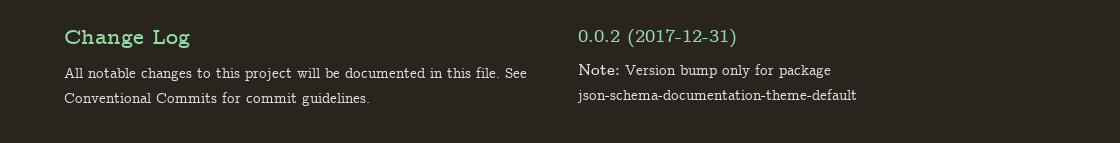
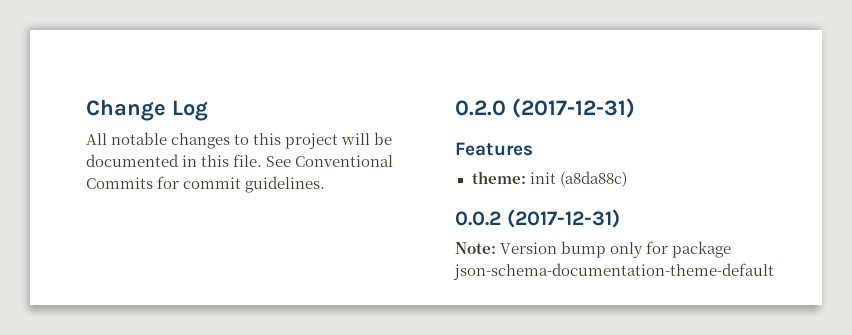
(370, 99) none -> [455,98,635,118] [455,142,533,156] [471,171,627,187] // 0.2.0 (2017-12-31) // Features // theme: init (a8da88c)

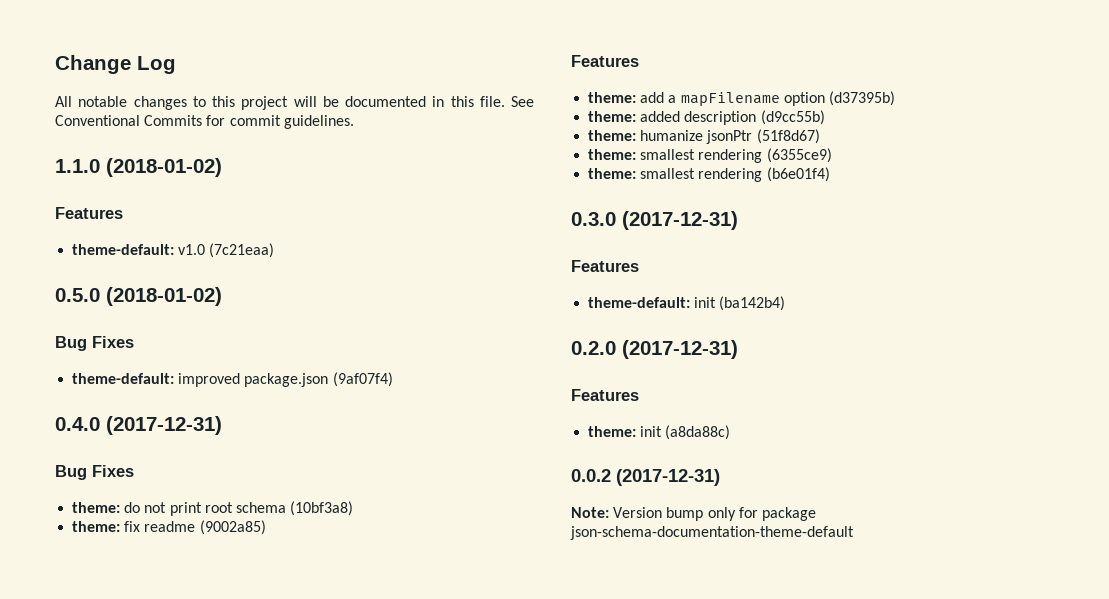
(326, 184) none -> [55,158,222,177] [55,207,123,219] [72,243,275,258] [55,287,222,306] [55,336,134,351] [72,372,393,387] [55,416,222,435] [55,465,134,480] [72,501,354,516] [72,520,266,535] [571,55,639,67] [588,91,895,106] [588,110,825,125] [588,129,820,144] [588,148,832,163] [588,167,830,182] [571,211,738,230] [571,260,639,272] [588,296,786,311] // 1.1.0 (2018-01-02) // Features // theme-default: v1.0 (7c21eaa) // 0.5.0 (2018-01-02) // Bug Fixes // theme-default: improved package.json (9af07f4) // 0.4.0 (2017-12-31) // Bug Fixes // theme: do not print root schema (10bf3a8) // theme: fix readme (9002a85) // Features // theme: add a mapFilename option (d37395b) // theme: added description (d9cc55b) // theme: humanize jsonPtr (51f8d67) // theme: smallest rendering (6355ce9) // theme: smallest rendering (b6e01f4) // 0.3.0 (2017-12-31) // Features // theme-default: init (ba142b4)

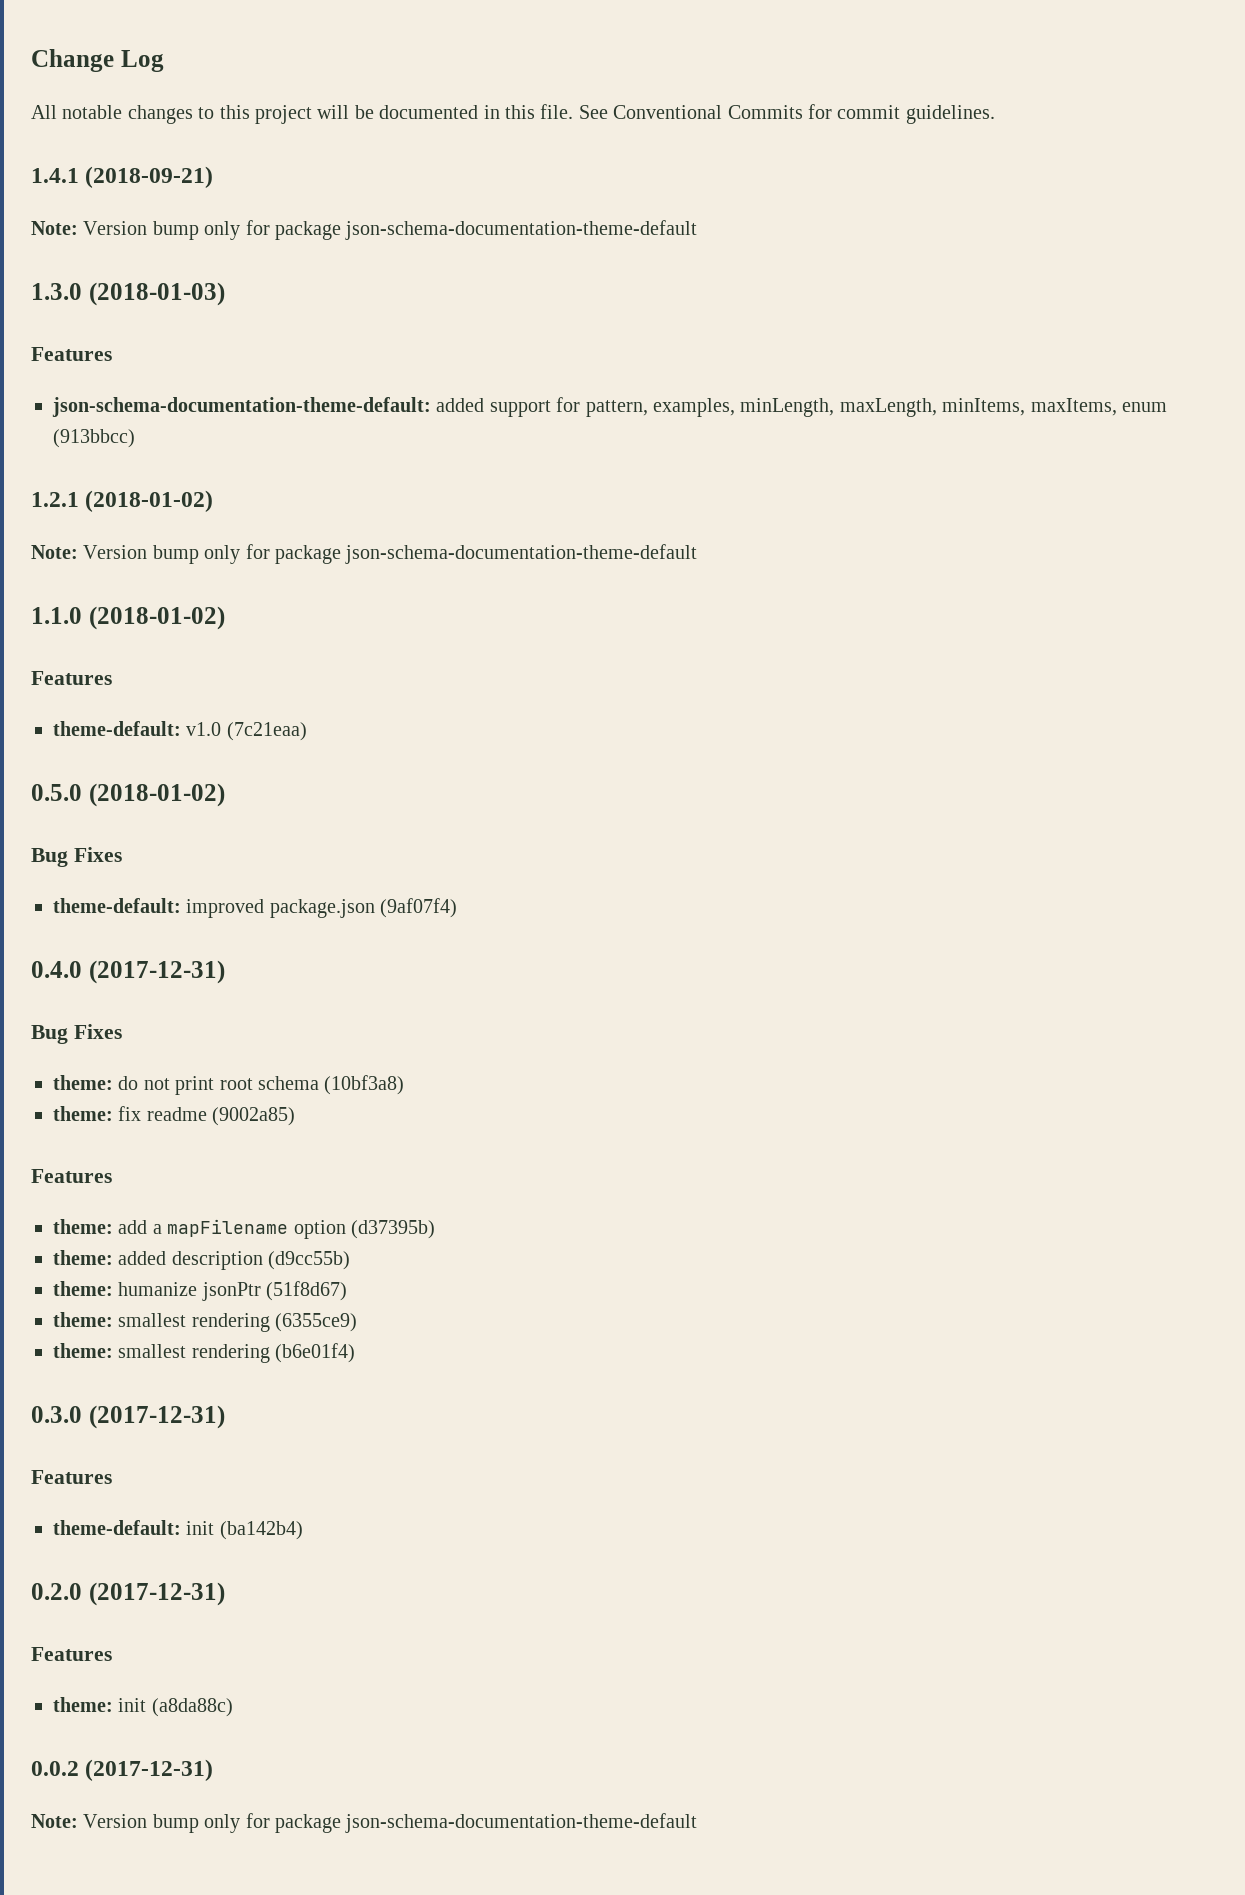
(354, 122) none -> [31,166,214,188] [31,220,698,240] [31,282,225,306] [31,347,112,361] [52,397,1167,417] [53,429,135,448] [31,490,214,512] [31,544,698,564] // 1.4.1 (2018-09-21) // Note: Version bump only for package json-schema-documentation-theme-default // 1.3.0 (2018-01-03) // Features // json-schema-documentation-theme-default: added support for pattern, examples, minLength, maxLength, minItems, maxItems, enum (913bbcc) // 1.2.1 (2018-01-02) // Note: Version bump only for package json-schema-documentation-theme-default

